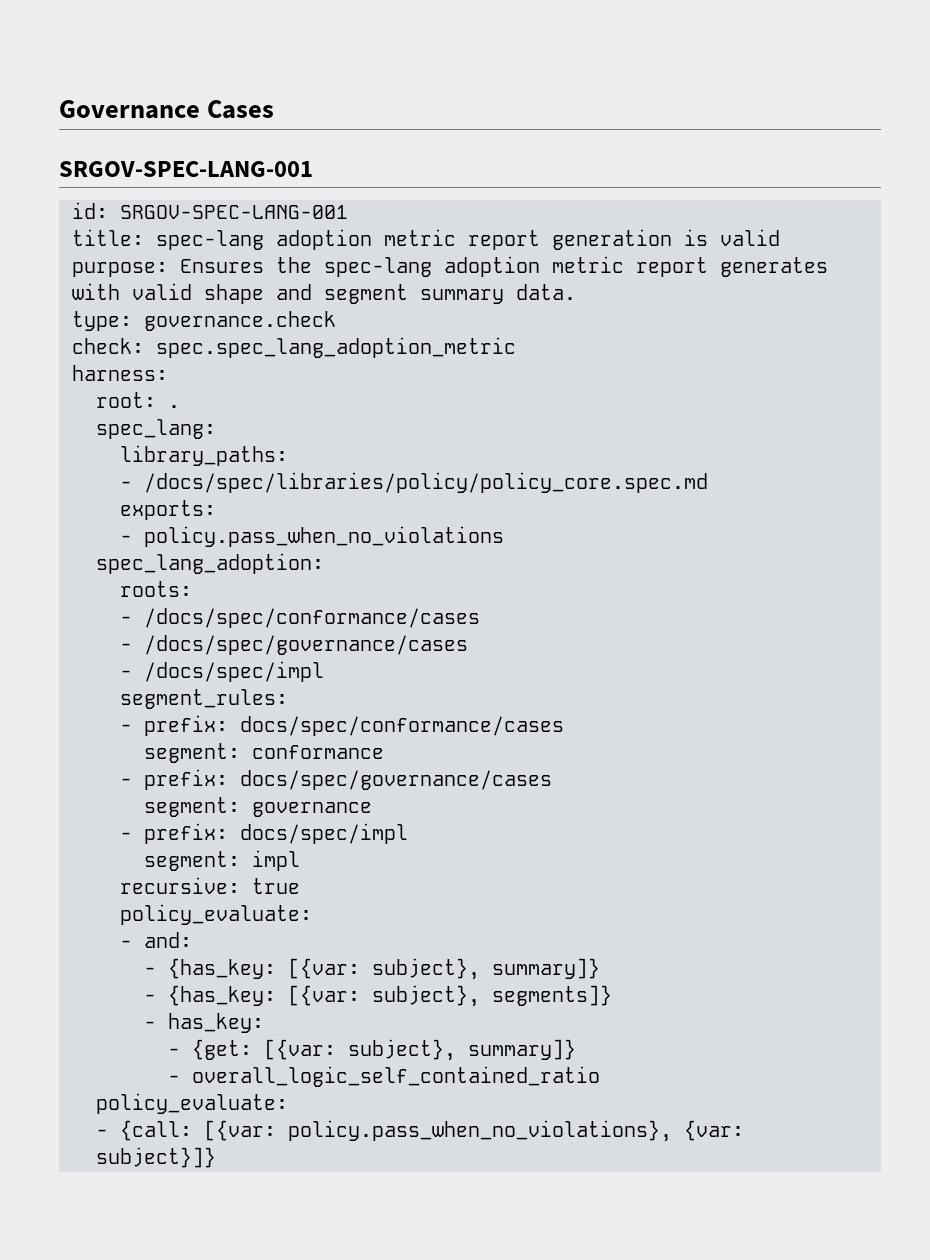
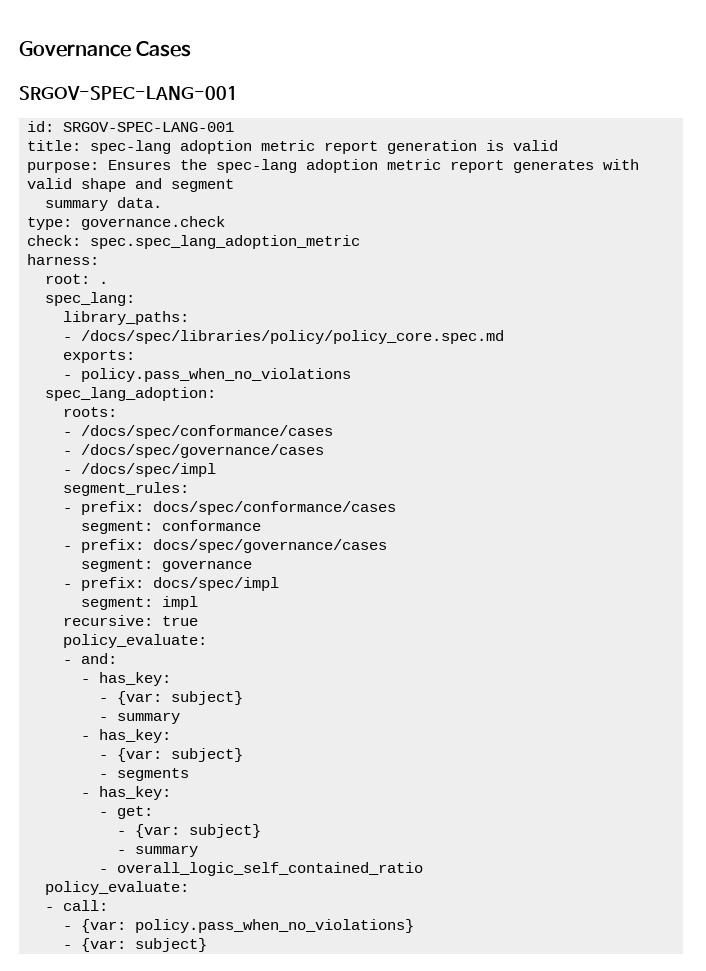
(408, 294) none -> (235, 185) //
[167,958,600,980] [143,985,612,1007] [143,1013,264,1033] [167,1039,576,1061] [167,1066,600,1087] [95,1093,288,1114] [95,1120,744,1142] [95,1147,216,1168] {has_key: [{var: subject}, summary]} // - {has_key: [{var: subject}, segments]} // - has_key: // - {get: [{var: subject}, summary]} // - overall_logic_self_contained_ratio // policy_evaluate: // - {call: [{var: policy.pass_when_no_violations}, {var: subject}]} -> [99,672,172,686] [99,691,244,705] [99,712,181,724] [81,729,172,743] [99,748,244,762] [99,768,190,781] [81,786,172,800] [99,806,154,819] [117,824,262,838] [117,845,199,857] [99,862,424,876] [45,881,190,895] [45,900,109,911] [63,919,415,933] [63,938,208,952] has_key: // - {var: subject} // - summary // - has_key: // - {var: subject} // - segments // - has_key: // - get: // - {var: subject} // - summary // - overall_logic_self_contained_ratio // policy_evaluate: // - call: // - {var: policy.pass_when_no_violations} // - {var: subject}

